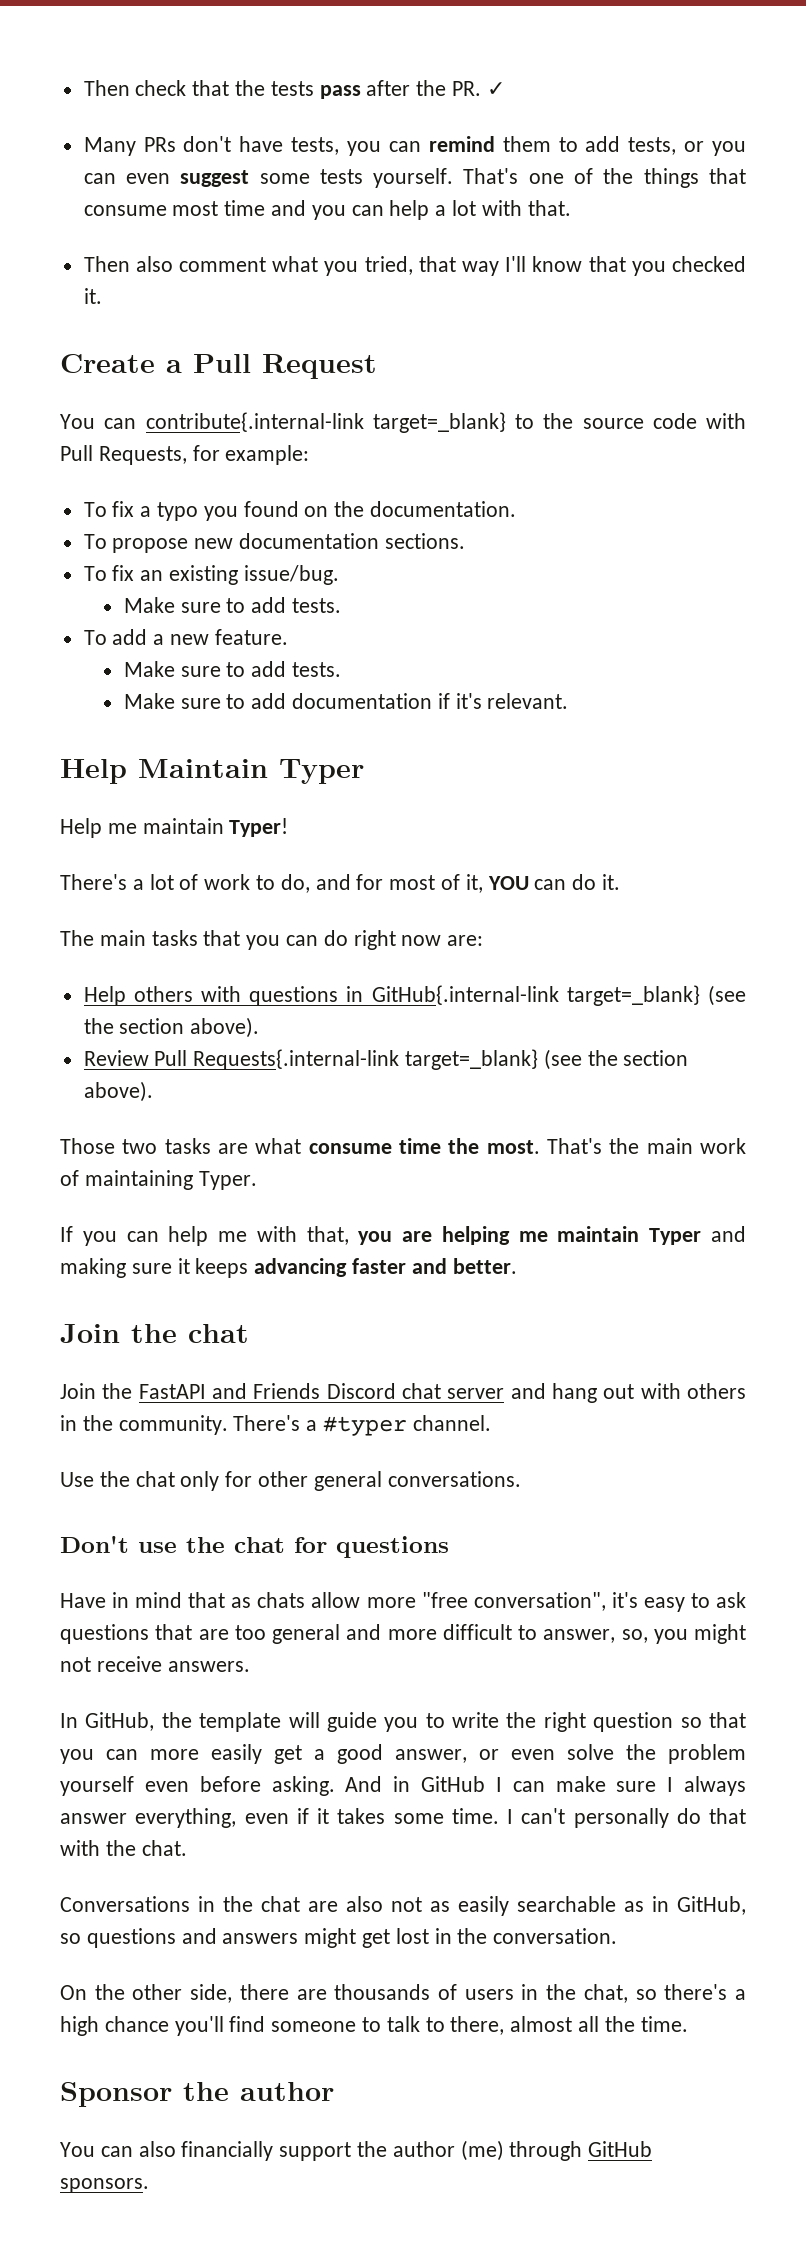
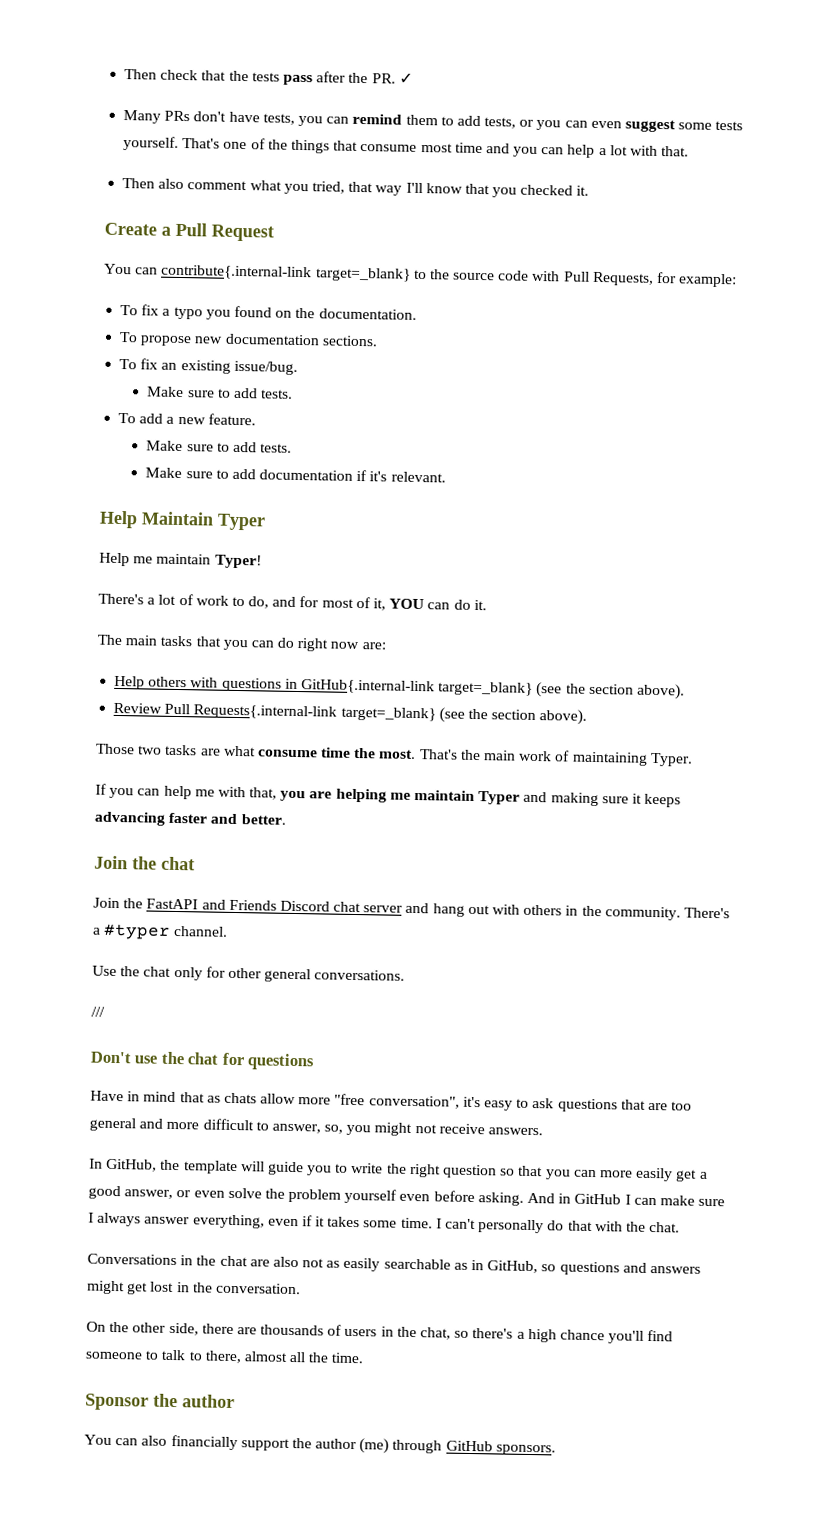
(521, 1479) none -> [91,1006,105,1017] // ///

